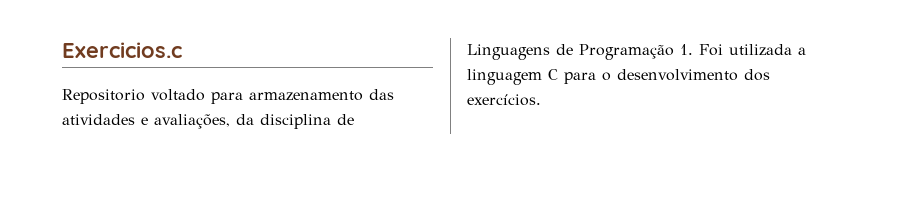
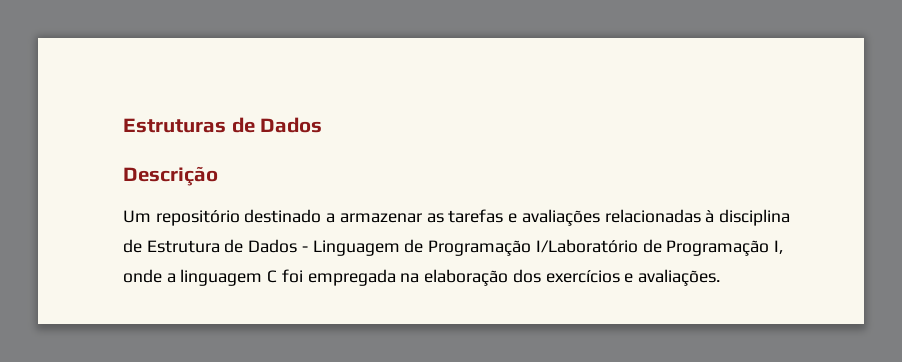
[62,42,182,58] [62,89,394,104] [62,114,354,129] [467,44,806,60] [467,69,770,85] [467,94,541,106] Exercicios.c // Repositorio voltado para armazenamento das atividades e avaliações, da disciplina de Linguagens de Programação 1. Foi utilizada a linguagem C para o desenvolvimento dos exercícios. -> [123,117,323,133] [123,166,218,186] [123,209,790,226] [123,239,783,256] [123,269,720,286] Estruturas de Dados // Descrição // Um repositório destinado a armazenar as tarefas e avaliações relacionadas à disciplina de Estrutura de Dados - Linguagem de Programação I/Laboratório de Programação I, onde a linguagem C foi empregada na elaboração dos exercícios e avaliações.

